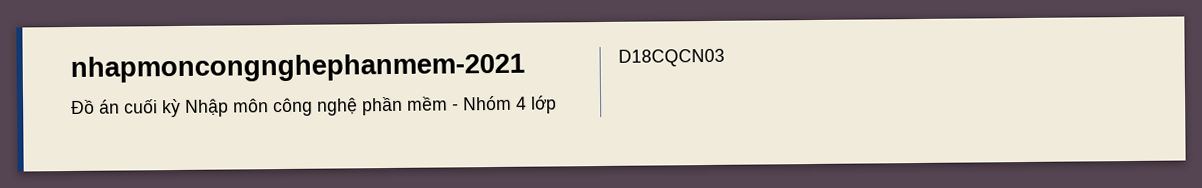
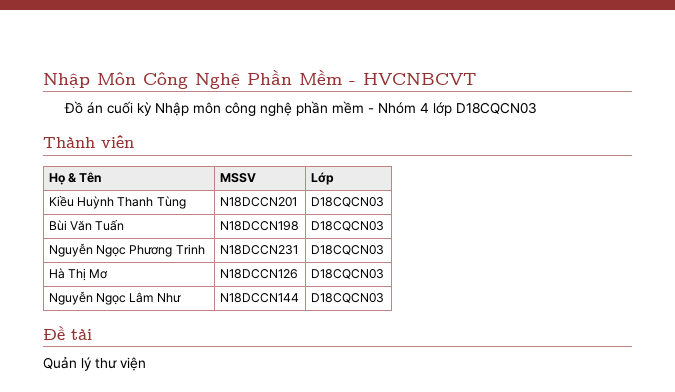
[70,52,525,83] nhapmoncongnghephanmem-2021 -> [43,69,476,89] Nhập Môn Công Nghệ Phần Mềm - HVCNBCVT
(725, 57) none -> [43,135,134,148] [48,172,102,185] [219,173,256,183] [310,172,334,185] [48,195,186,209] [219,197,297,207] [310,197,384,207] [48,219,125,231] [219,221,299,231] [310,221,384,231] [48,243,205,257] [219,245,298,255] [310,245,384,255] [48,268,109,281] [219,269,298,279] [310,269,384,279] [48,291,181,305] [219,293,299,303] [310,293,384,303] [43,326,92,340] [43,356,146,371] // Thành viên // Họ & Tên | MSSV | Lớp // Kiều Huỳnh Thanh Tùng | N18DCCN201 | D18CQCN03 // Bùi Văn Tuấn | N18DCCN198 | D18CQCN03 // Nguyễn Ngọc Phương Trinh | N18DCCN231 | D18CQCN03 // Hà Thị Mơ | N18DCCN126 | D18CQCN03 // Nguyễn Ngọc Lâm Như | N18DCCN144 | D18CQCN03 // Đề tài // Quản lý thư viện

